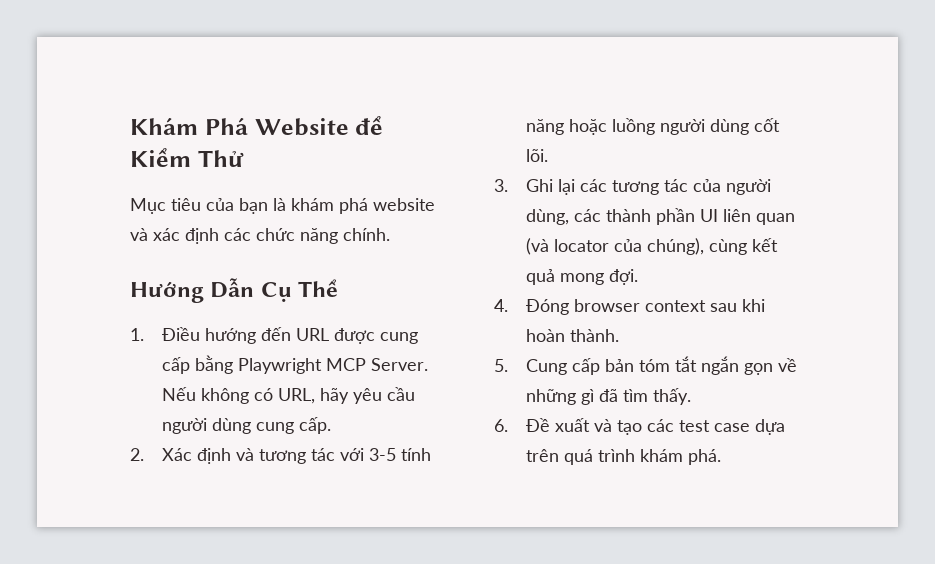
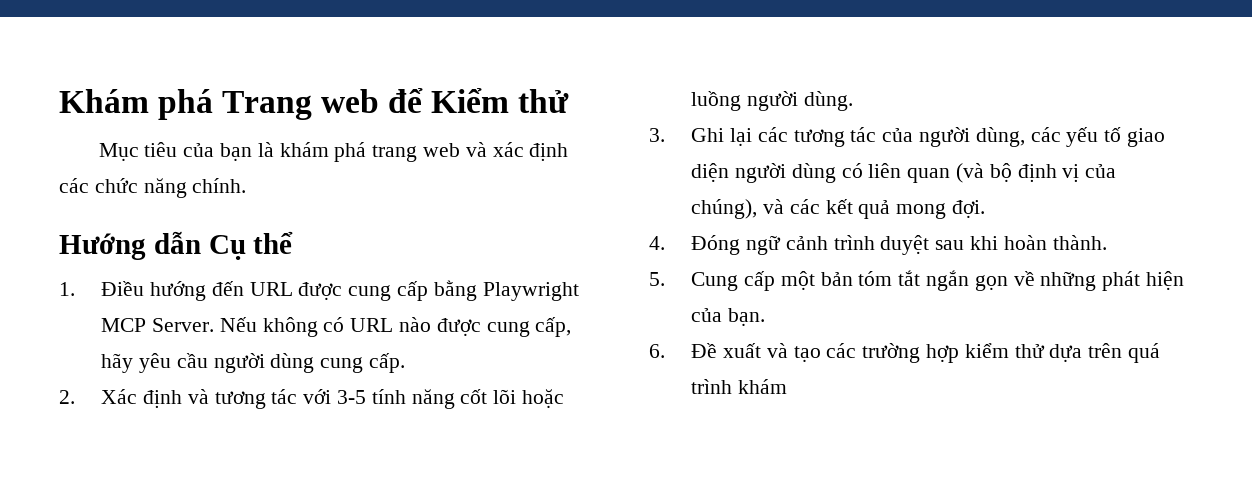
[204,118,349,136] Phá Website -> [158,89,380,120] phá Trang web
[197,150,244,167] Thử -> [518,89,570,113] thử
[373,198,435,211] website -> [372,143,460,162] trang web
[210,278,339,302] Dẫn Cụ Thể -> [153,231,294,260] dẫn Cụ thể
[277,388,315,404] URL, -> [350,317,572,337] URL nào được cung cấp,
(564, 127) none -> [460,389,517,404] cốt lõi
[709,118,780,135] [525,149,548,162] dùng cốt lõi. -> [803,91,853,111] dùng.
[605,208,795,225] [525,238,747,255] thành phần UI liên quan (và locator của chúng), cùng -> [1066,127,1166,147] [691,163,1117,183] [691,199,820,219] yếu tố giao diện người dùng có liên quan (và bộ định vị của chúng), và các
[573,299,706,312] browser context -> [746,235,930,255] ngữ cảnh trình duyệt
(600, 366) none -> [780,271,815,290] một
[580,388,691,405] gì đã tìm thấy. -> [1102,271,1185,291] [691,308,766,326] phát hiện của bạn.
[678,420,750,432] test case -> [862,343,1045,363] trường hợp kiểm thử
[687,449,721,465] phá. -> (788, 386) none

